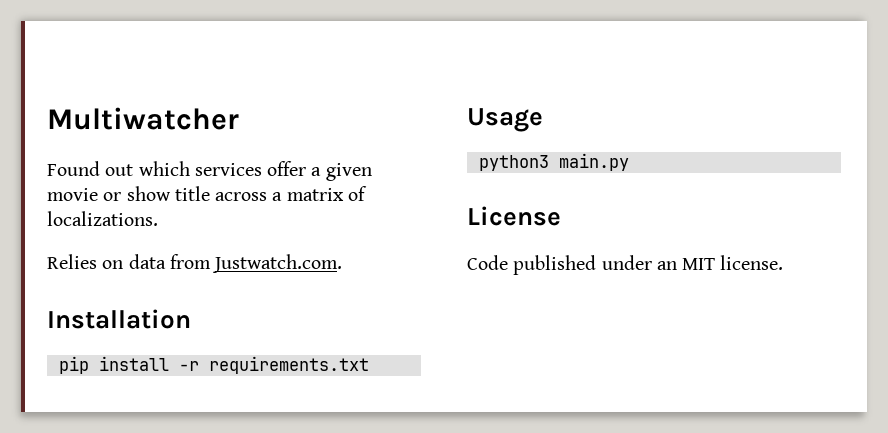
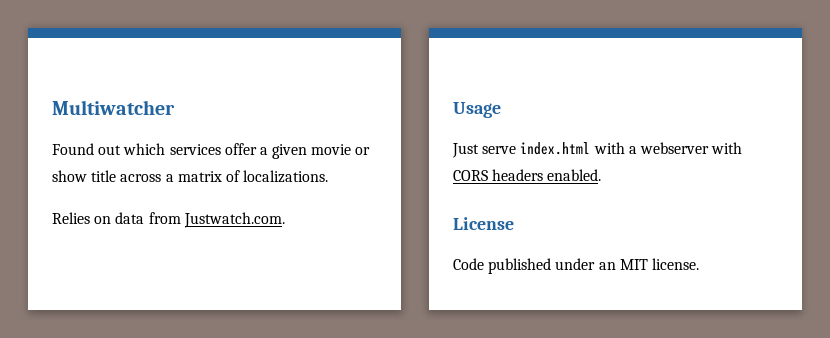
[47,309,191,329] [58,356,369,374] [467,108,543,132] [478,153,629,171] Installation // pip install -r requirements.txt // Usage // python3 main.py -> [453,102,501,118] [452,142,743,158] [453,169,602,181] Usage // Just serve index.html with a webserver with CORS headers enabled.

